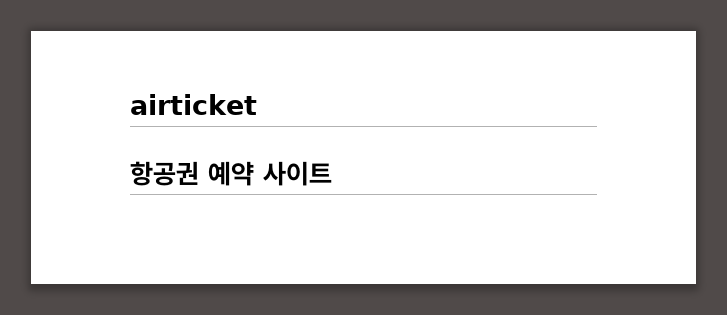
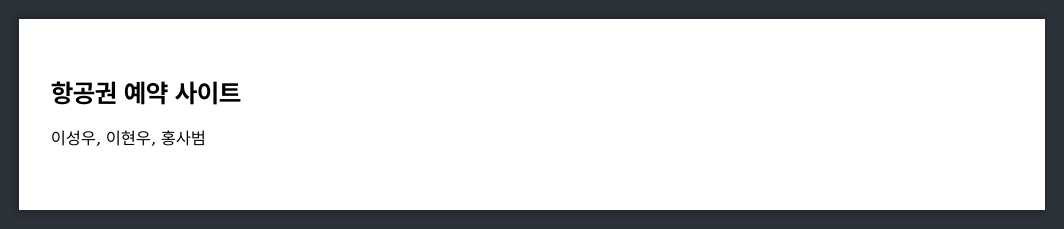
[130,94,257,115] airticket // -> (51, 93) none
(332, 173) none -> [51,130,206,146] // 이성우, 이현우, 홍사범

